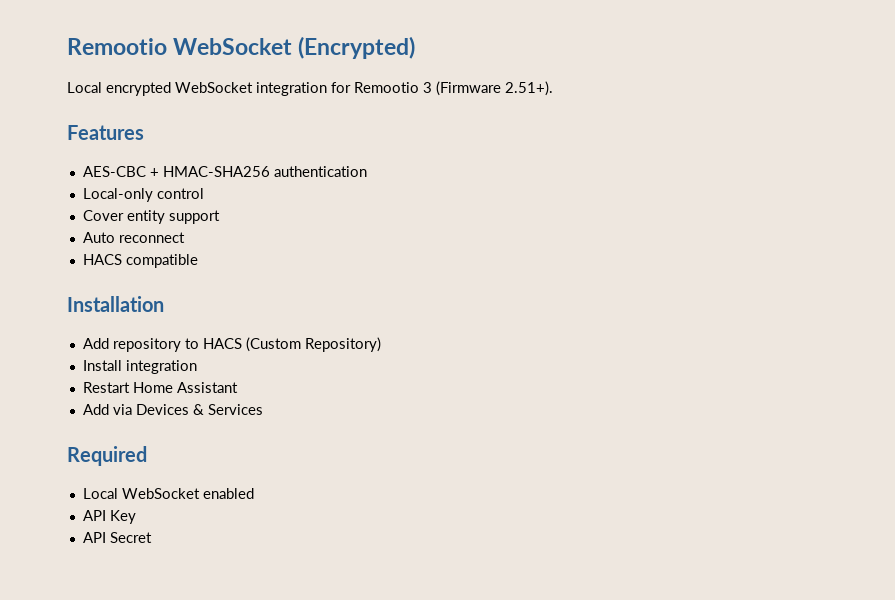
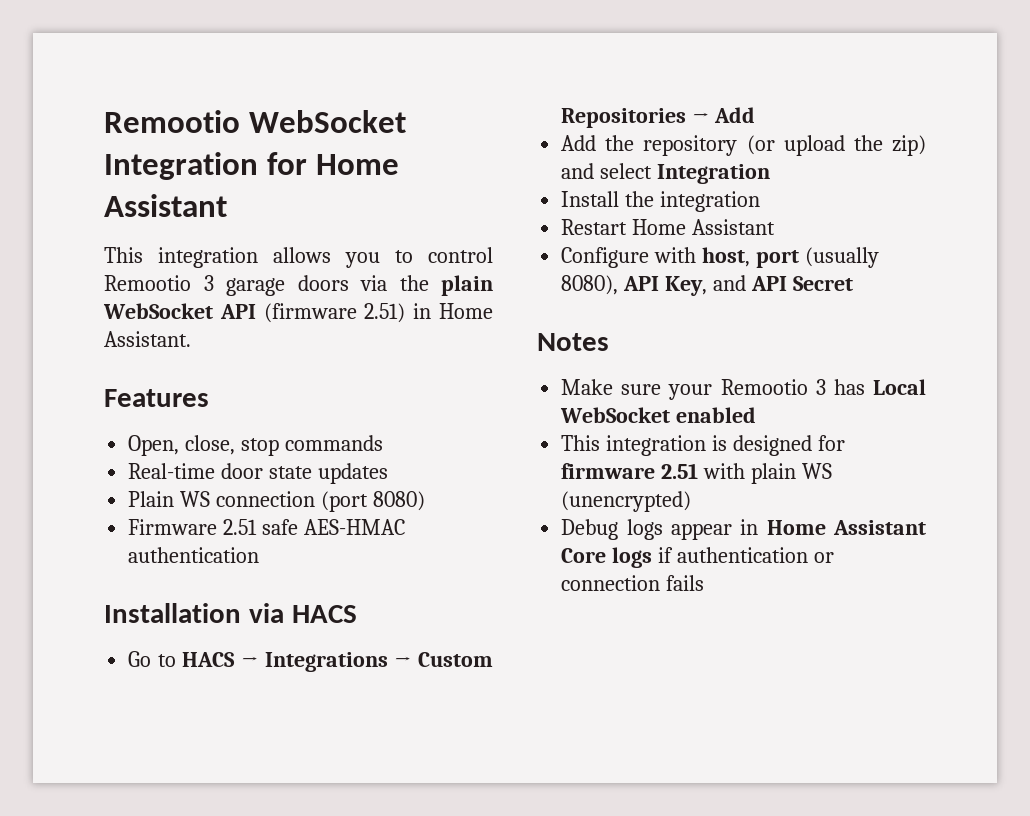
[298,36,416,59] [67,81,553,96] [67,125,144,140] [82,166,367,177] [82,188,204,202] [82,210,220,224] [82,232,185,243] [82,254,198,268] [67,296,164,312] [82,337,381,352] (Encrypted) // Local encrypted WebSocket integration for Remootio 3 (Firmware 2.51+). // Features // AES-CBC + HMAC-SHA256 authentication // Local-only control // Cover entity support // Auto reconnect // HACS compatible // Installation // Add repository to HACS (Custom Repository) -> [104,152,399,180] [104,194,227,217] [104,247,493,268] [104,275,493,296] [103,303,494,323] [104,331,191,347] [104,389,209,407] [128,435,384,456] [128,463,389,484] [128,491,425,512] [128,519,406,535] [128,547,260,563] [104,603,357,623] [128,651,493,672] [561,107,756,128] [561,135,926,156] [561,163,771,184] Integration for Home Assistant // This integration allows you to control Remootio 3 garage doors via the plain WebSocket API (firmware 2.51) in Home Assistant. // Features // Open, close, stop commands // Real-time door state updates // Plain WS connection (port 8080) // Firmware 2.51 safe AES-HMAC authentication // Installation via HACS // Go to HACS → Integrations → Custom Repositories → Add // Add the repository (or upload the zip) and select Integration
(122, 365) none -> [625,191,655,207] the
[82,404,263,415] [67,446,147,466] [82,488,254,499] [82,510,136,524] [82,532,152,543] Add via Devices & Services // Required // Local WebSocket enabled // API Key // API Secret -> [561,247,879,268] [561,275,853,296] [537,333,609,351] [561,379,926,400] [560,407,757,423] [561,435,845,456] [561,463,832,484] [561,491,692,512] [561,519,926,540] [561,547,834,568] [561,575,705,591] Configure with host, port (usually 8080), API Key, and API Secret // Notes // Make sure your Remootio 3 has Local WebSocket enabled // This integration is designed for firmware 2.51 with plain WS (unencrypted) // Debug logs appear in Home Assistant Core logs if authentication or connection fails

